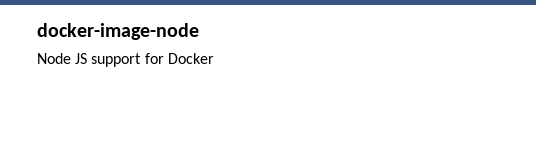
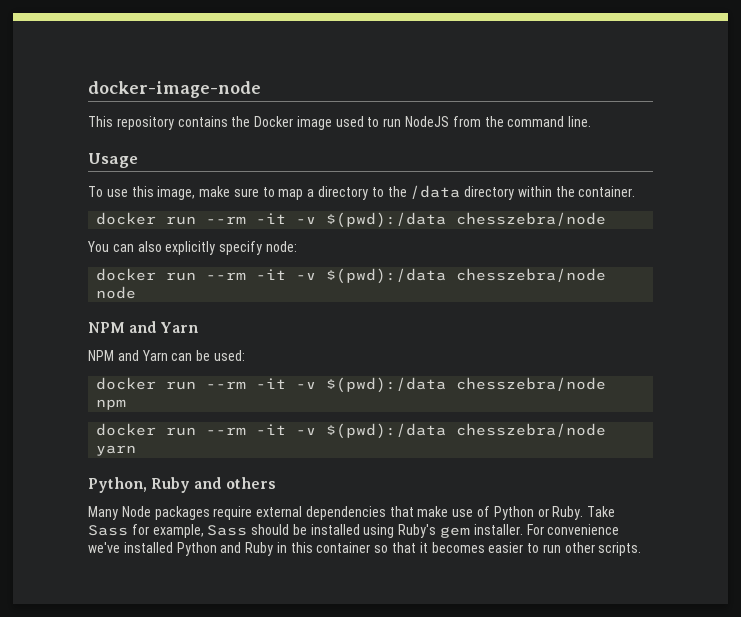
[37,53,214,67] Node JS support for Docker -> [88,116,592,130] [88,153,138,168] [88,185,636,200] [96,212,607,228] [87,241,297,255] [96,268,607,284] [96,286,137,299] [88,321,199,333] [88,350,245,361] [96,377,607,393] [96,399,127,410] [96,423,607,439] [96,445,137,456] [88,477,276,493] [88,506,616,520] [88,524,620,538] [88,542,642,556] This repository contains the Docker image used to run NodeJS from the command line. // Usage // To use this image, make sure to map a directory to the /data directory within the container. // docker run --rm -it -v $(pwd):/data chesszebra/node // You can also explicitly specify node: // docker run --rm -it -v $(pwd):/data chesszebra/node node // NPM and Yarn // NPM and Yarn can be used: // docker run --rm -it -v $(pwd):/data chesszebra/node npm // docker run --rm -it -v $(pwd):/data chesszebra/node yarn // Python, Ruby and others // Many Node packages require external dependencies that make use of Python or Ruby. Take Sass for example, Sass should be installed using Ruby's gem installer. For convenience we've installed Python and Ruby in this container so that it becomes easier to run other scripts.

